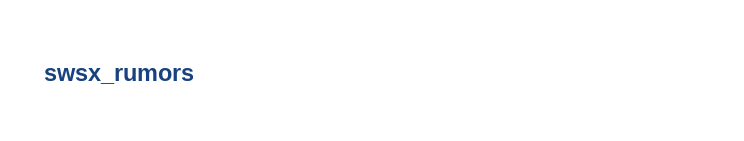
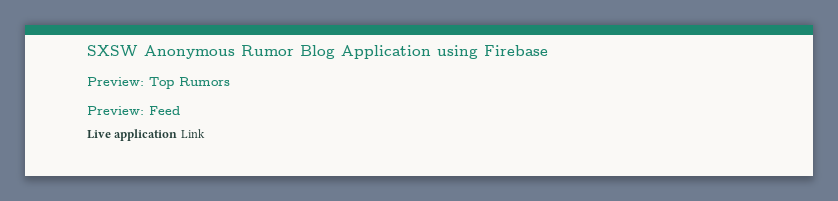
[44,68,194,84] swsx_rumors -> [87,45,548,59] [87,77,230,89] [87,106,180,115] [87,129,205,141] SXSW Anonymous Rumor Blog Application using Firebase // Preview: Top Rumors // Preview: Feed // Live application Link

